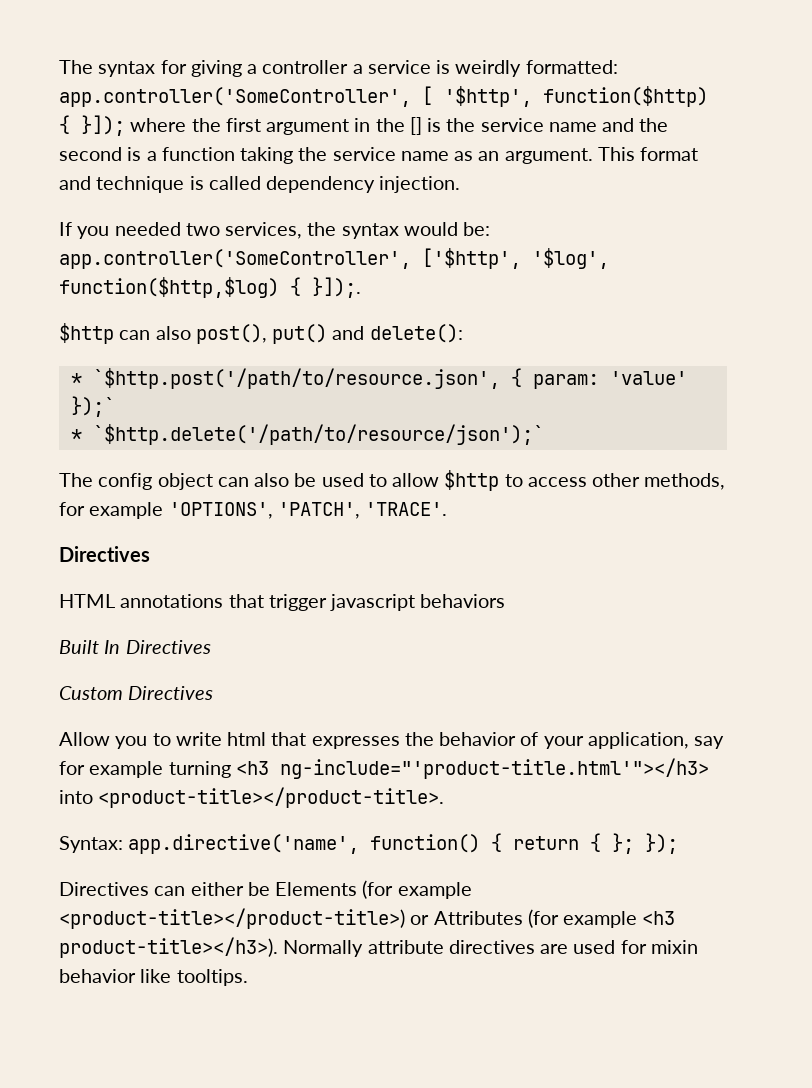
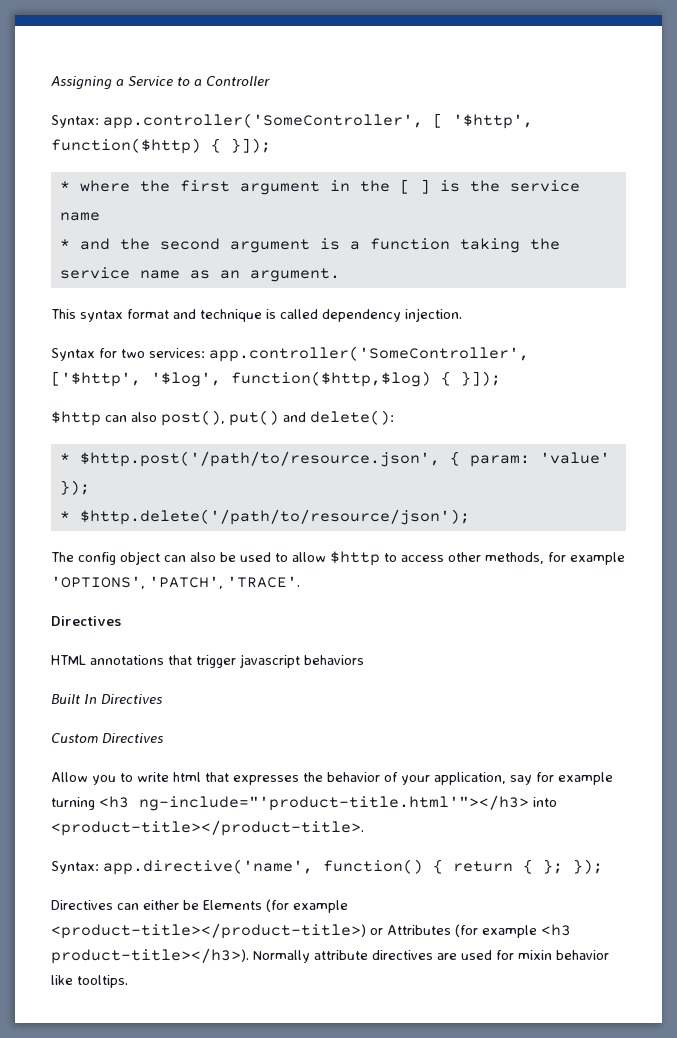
[59,60,618,77] The syntax for giving a controller a service is weirdly formatted: -> [51,76,270,90] [51,115,99,128] Assigning a Service to a Controller // Syntax:
(125, 125) none -> [59,181,70,191] // *
[409,117,422,135] [] -> [399,179,430,194] [ ]
(597, 127) none -> [59,239,70,249] // *
(122, 154) none -> [229,239,310,253] argument
[597,147,635,161] This -> [51,309,123,322] // This syntax
[59,222,491,239] If you needed two services, the syntax would be: -> [51,348,205,361] Syntax for two services:
[312,277,361,298] }]);. -> [461,371,501,386] }]);
[92,368,500,389] `$http.post('/path/to/resource.json', -> [79,451,440,467] $http.post('/path/to/resource.json',
[70,396,115,417] [70,424,544,445] });` // * `$http.delete('/path/to/resource/json');` -> [59,480,90,495] [59,509,470,525] }); // * $http.delete('/path/to/resource/json');

